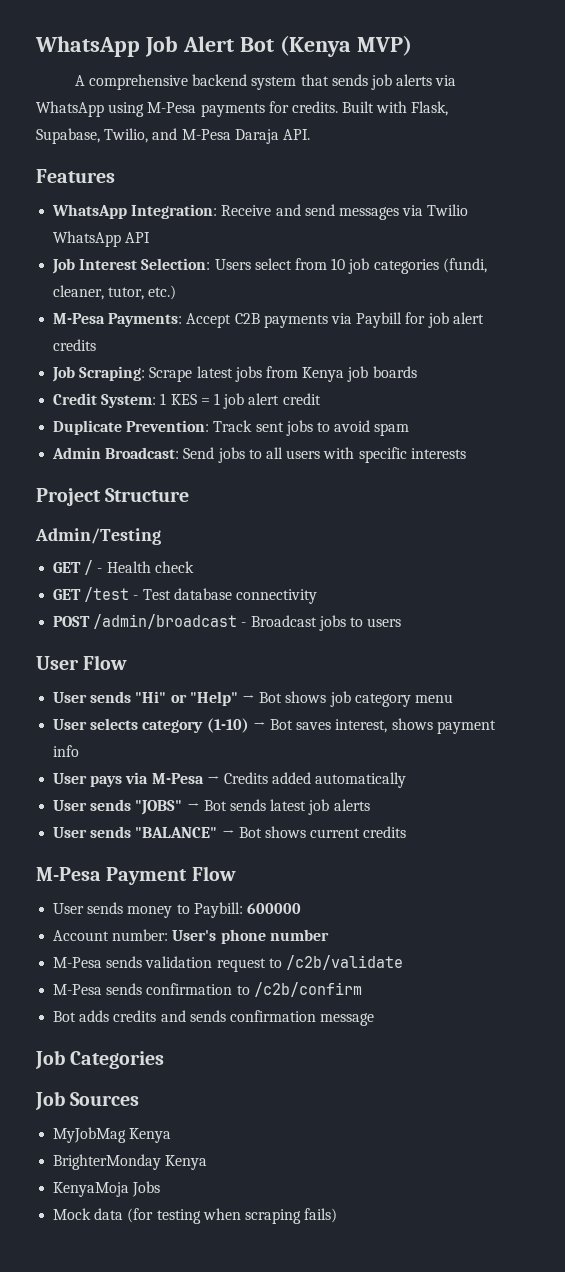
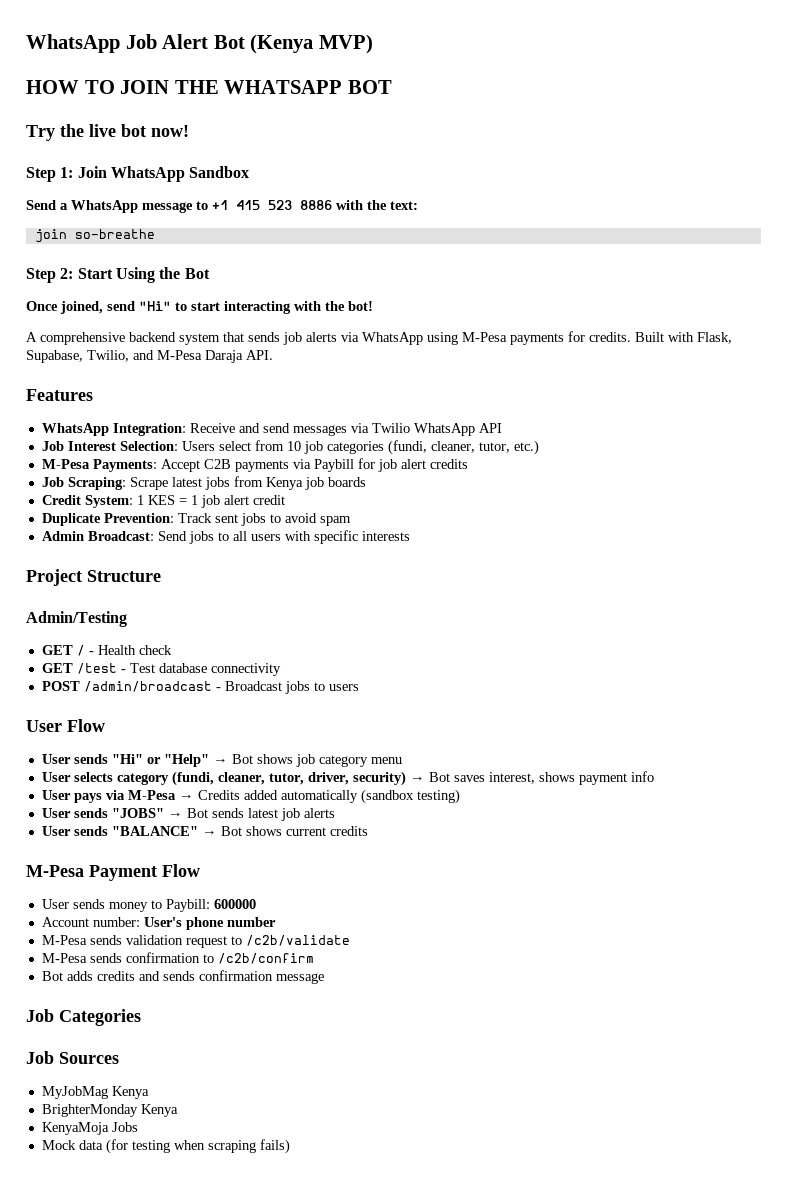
(412, 45) none -> [26,80,392,94] [26,124,189,141] [26,166,250,182] [26,200,418,213] [34,229,155,243] [26,267,210,283] [26,301,373,314] // HOW TO JOIN THE WHATSAPP BOT // Try the live bot now! // Step 1: Join WhatsApp Sandbox // Send a WhatsApp message to +1 415 523 8886 with the text: // join so-breathe // Step 2: Start Using the Bot // Once joined, send "Hi" to start interacting with the bot!
[206,718,249,733] (1-10) -> [171,771,406,786] (fundi, cleaner, tutor, driver, security)
(407, 780) none -> [360,789,460,804] (sandbox testing)

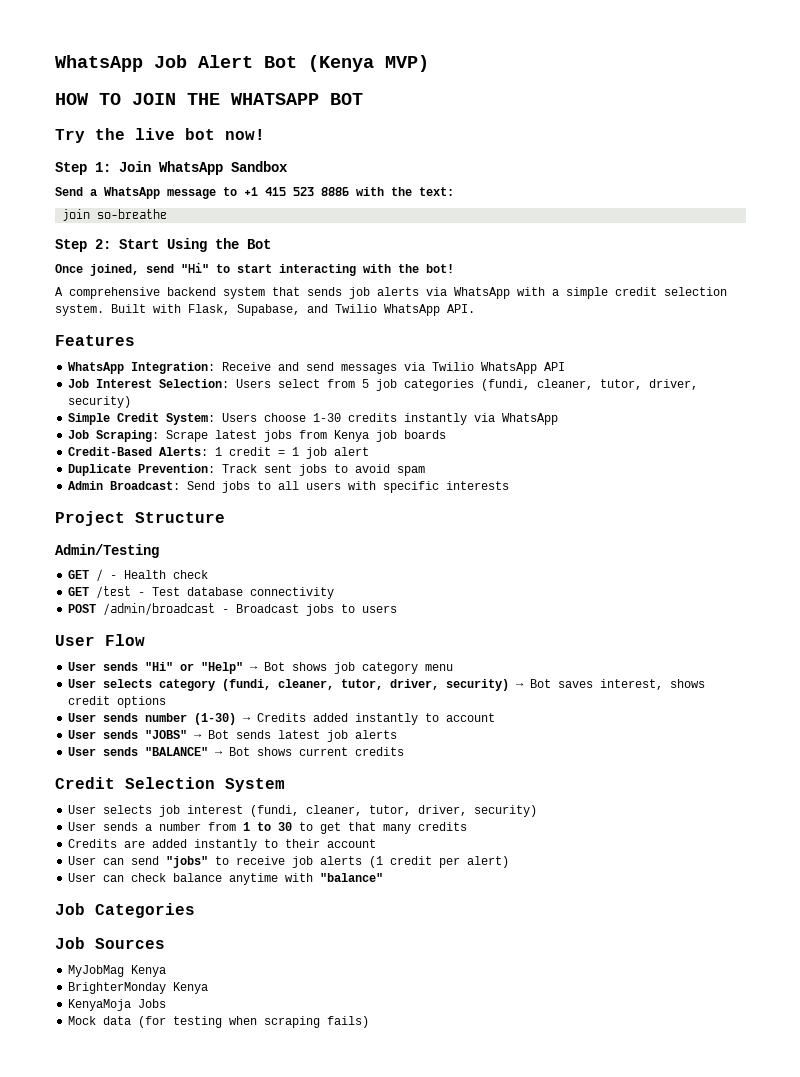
[427,331,732,345] [26,350,243,363] using M-Pesa payments for credits. Built with Flask, Supabase, Twilio, and M-Pesa Daraja -> [517,287,727,299] [55,304,440,316] with a simple credit selection system. Built with Flask, Supabase, and Twilio WhatsApp
[286,441,301,451] 10 -> [362,379,370,388] 5
[513,440,539,455] [41,458,468,472] etc.) // M-Pesa Payments: Accept C2B payments via Paybill for job alert credits -> [649,379,699,390] [68,396,132,408] [68,413,559,425] driver, security) // Simple Credit System: Users choose 1-30 credits instantly via WhatsApp
[41,495,175,508] Credit System: 1 KES -> [68,447,272,456] Credit-Based Alerts: 1 credit
[252,495,285,505] credit -> (370, 451) none
[578,771,654,785] [41,789,460,804] payment info // User pays via M-Pesa → Credits added automatically (sandbox testing) -> [68,696,167,708] [68,713,496,725] credit options // User sends number (1-30) → Credits added instantly to account
[26,864,200,881] [41,899,256,912] [41,917,276,930] [41,935,350,948] [41,952,314,964] [41,970,324,984] M-Pesa Payment Flow // User sends money to Paybill: 600000 // Account number: User's phone number // M-Pesa sends validation request to /c2b/validate // M-Pesa sends confirmation to /c2b/confirm // Bot adds credits and sends confirmation message -> [55,777,285,792] [68,805,538,817] [68,822,468,834] [68,839,377,851] [68,856,510,868] [68,873,384,885] Credit Selection System // User selects job interest (fundi, cleaner, tutor, driver, security) // User sends a number from 1 to 30 to get that many credits // Credits are added instantly to their account // User can send "jobs" to receive job alerts (1 credit per alert) // User can check balance anytime with "balance"

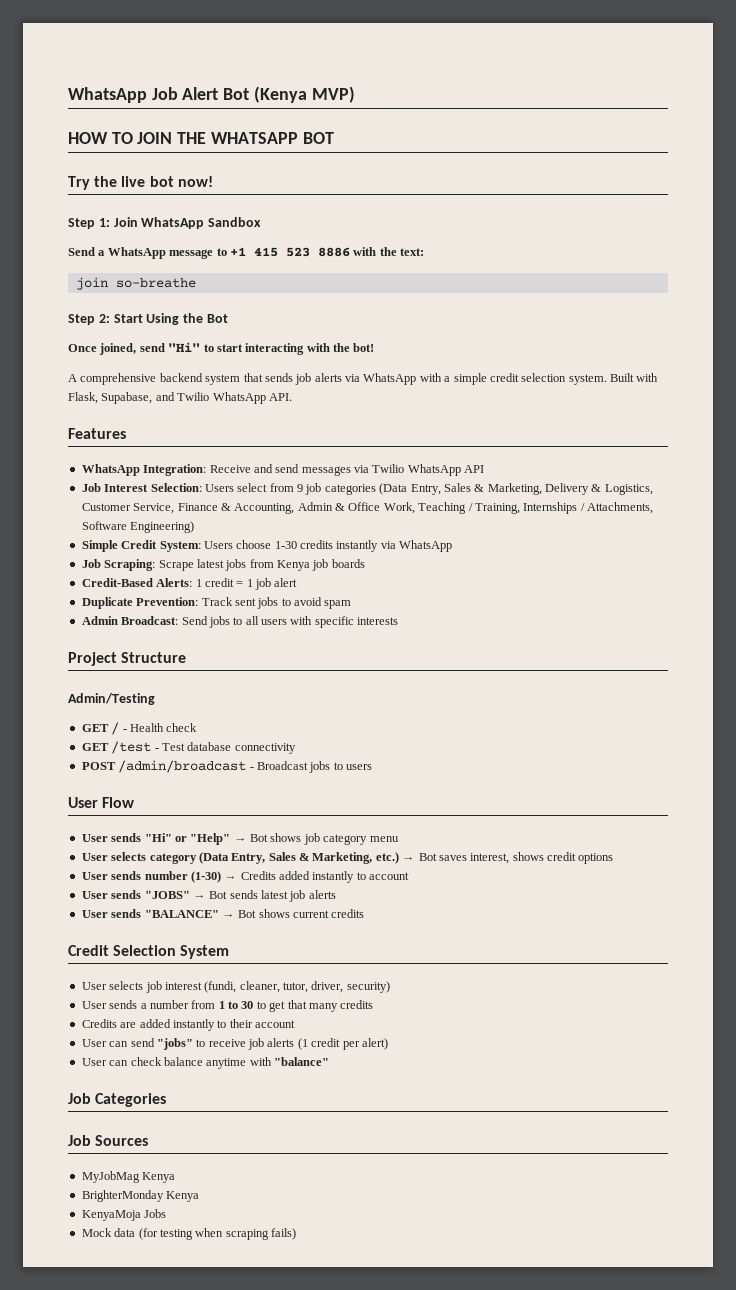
[362,379,370,388] 5 -> [297,484,303,492] 9
[481,379,699,391] [68,396,132,408] (fundi, cleaner, tutor, driver, security) -> [379,483,653,495] [81,502,653,514] [81,521,195,533] (Data Entry, Sales & Marketing, Delivery & Logistics, Customer Service, Finance & Accounting, Admin & Office Work, Teaching / Training, Internships / Attachments, Software Engineering)
[222,679,510,691] (fundi, cleaner, tutor, driver, security) -> [198,852,399,864] (Data Entry, Sales & Marketing, etc.)

